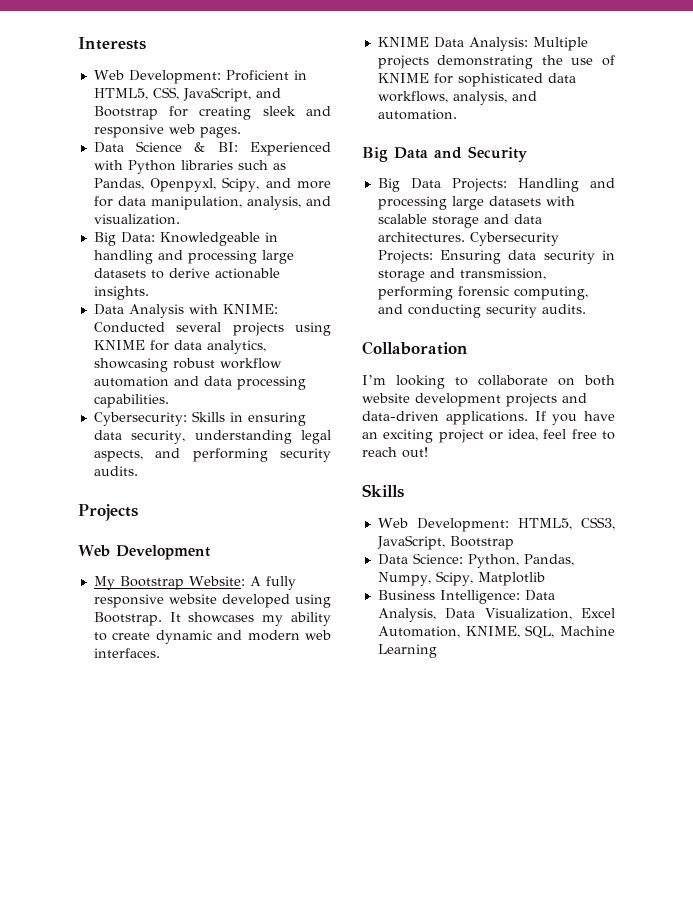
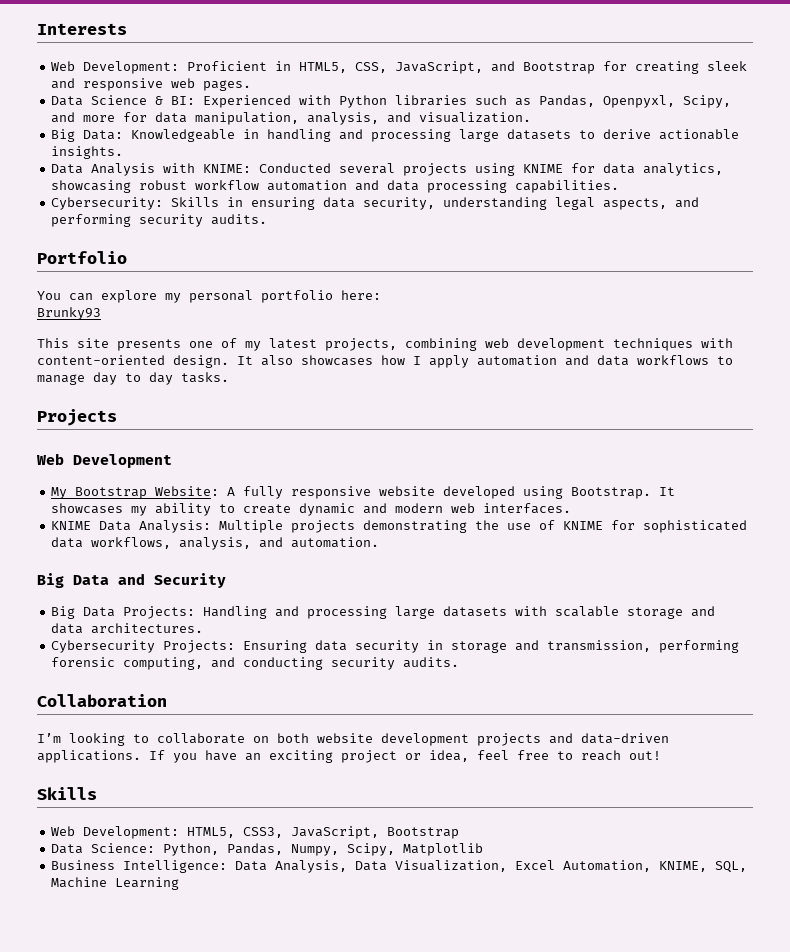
(138, 471) none -> [37,251,127,264] [37,290,381,303] [37,307,101,320] [37,338,733,351] [37,355,733,368] [37,372,229,385] // Portfolio // You can explore my personal portfolio here: // Brunky93 // This site presents one of my latest projects, combining web development techniques with content-oriented design. It also showcases how I apply automation and data workflows to manage day to day tasks.
(465, 237) none -> (204, 628) //

